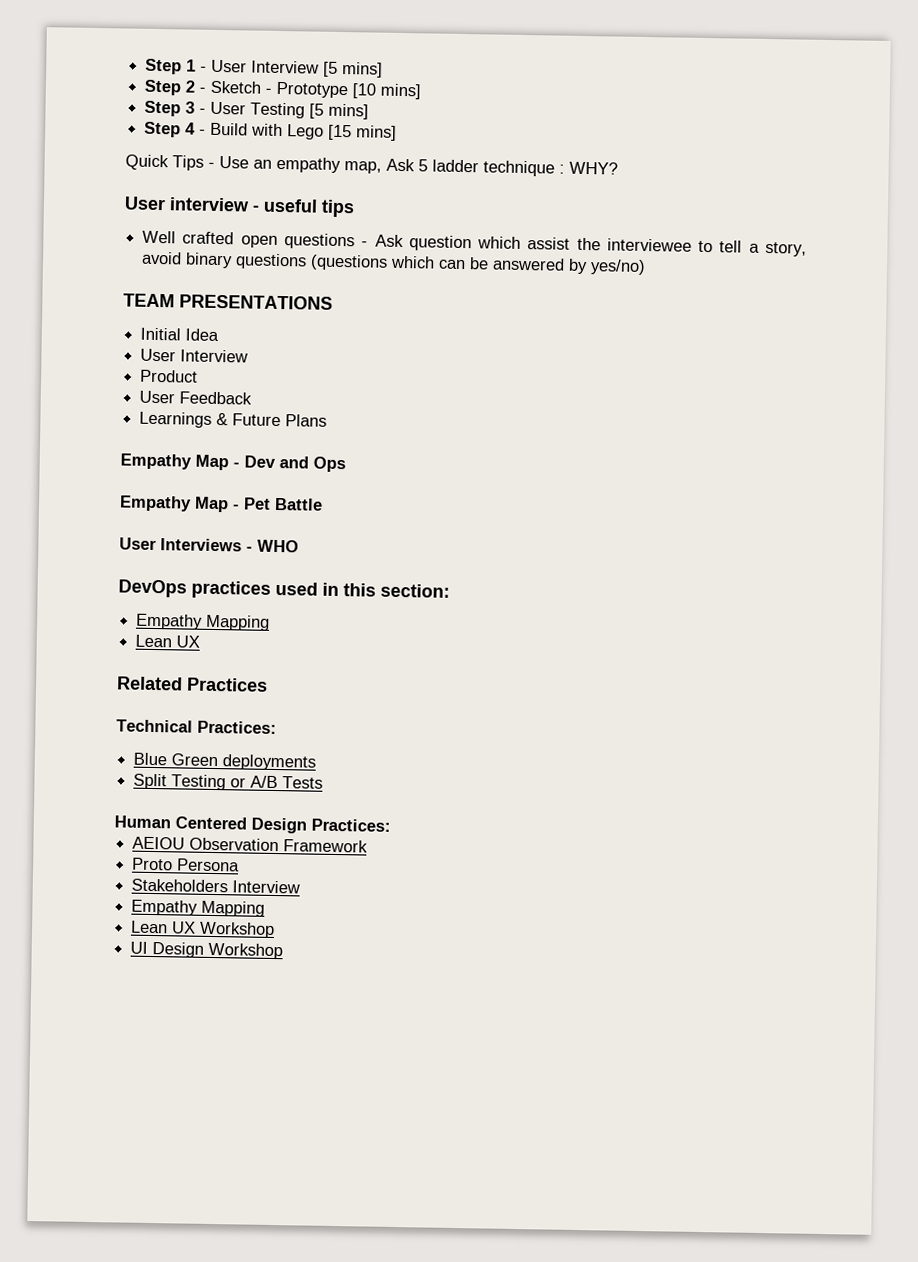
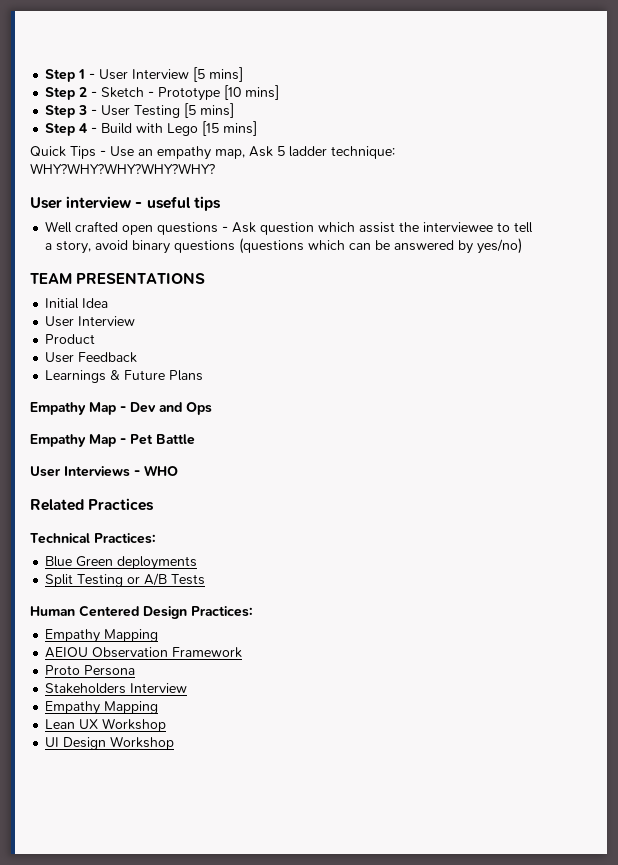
[483,160,618,177] technique : WHY? -> [331,146,395,159] [30,163,215,174] technique: WHY?WHY?WHY?WHY?WHY?
[118,579,450,599] [135,613,271,631] [135,634,201,648] // DevOps practices used in this section: // Empathy Mapping // Lean UX -> (178, 470) none
(391, 825) none -> [45,629,159,643] // Empathy Mapping

